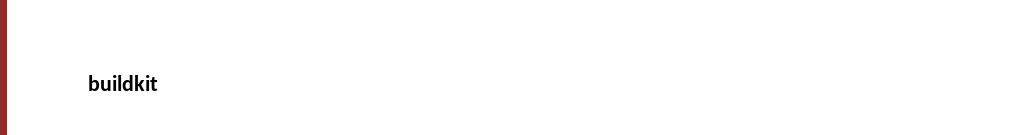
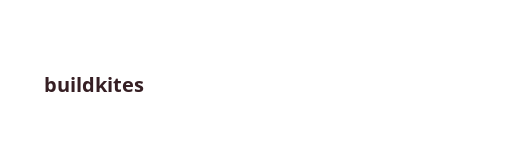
[88,75,158,91] buildkit -> [44,77,144,92] buildkites

